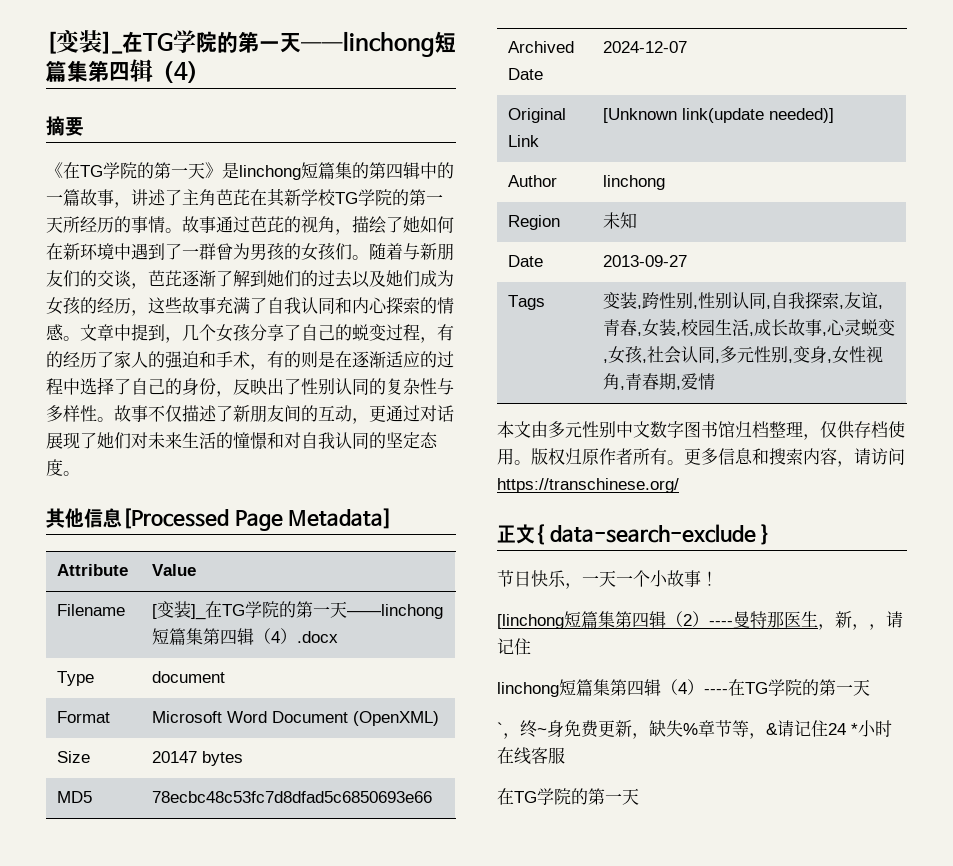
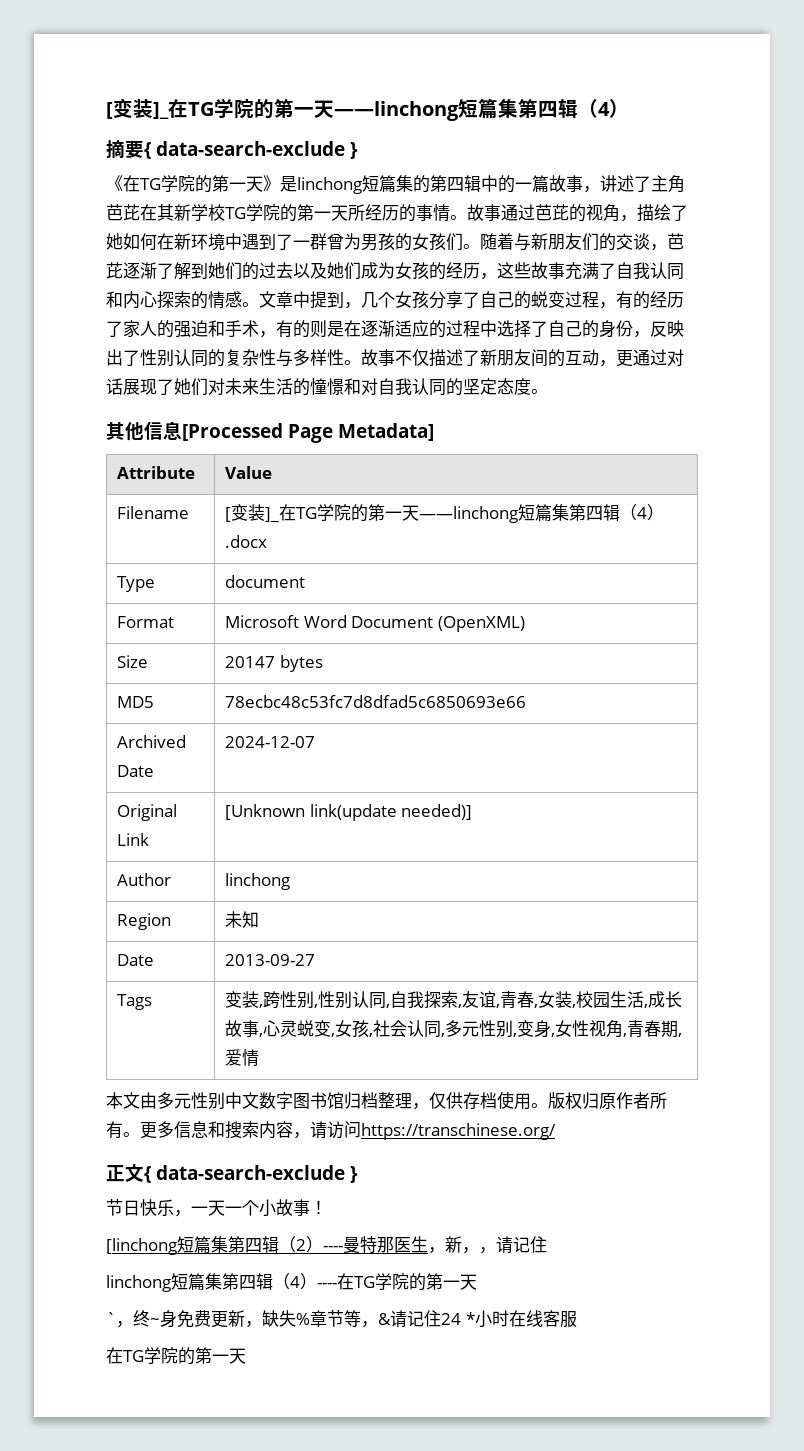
(84, 126) none -> [144,141,358,159] { data-search-exclude }

